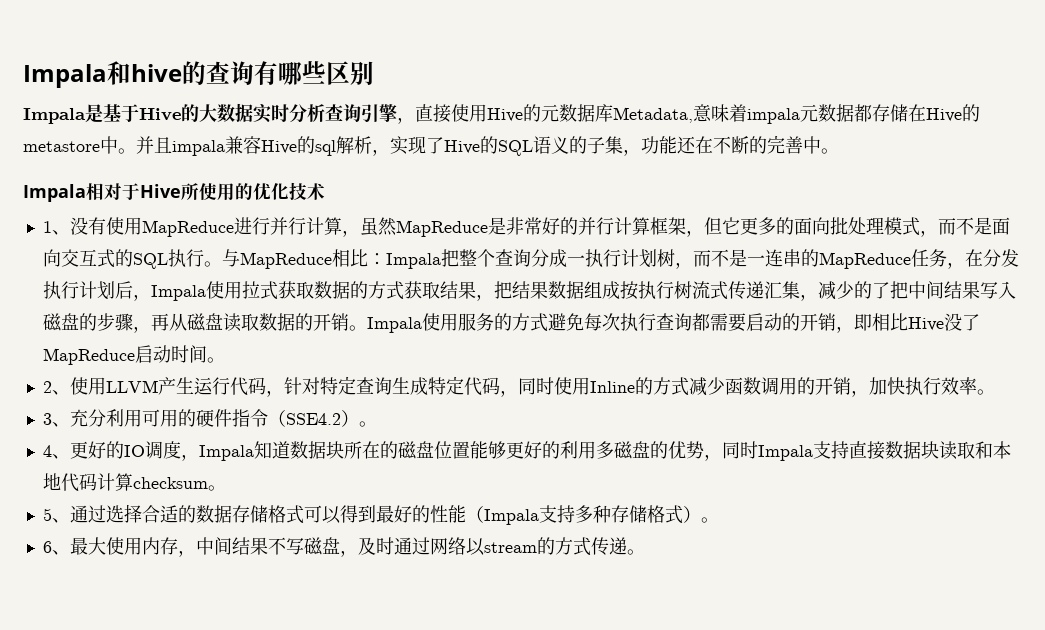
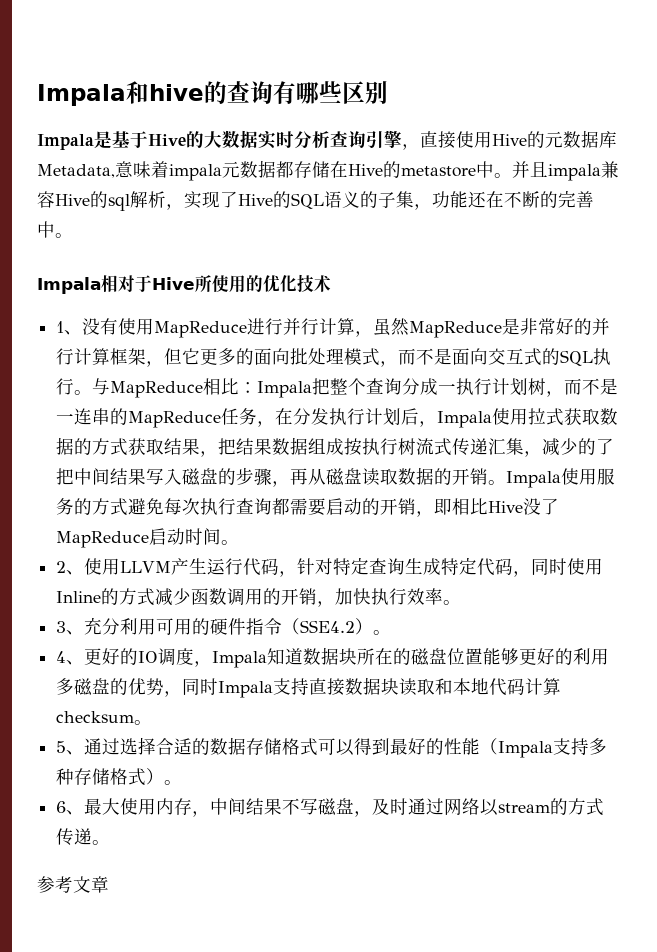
(645, 552) none -> [37,876,109,893] // 参考文章

